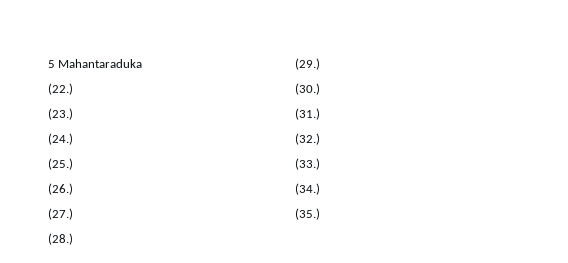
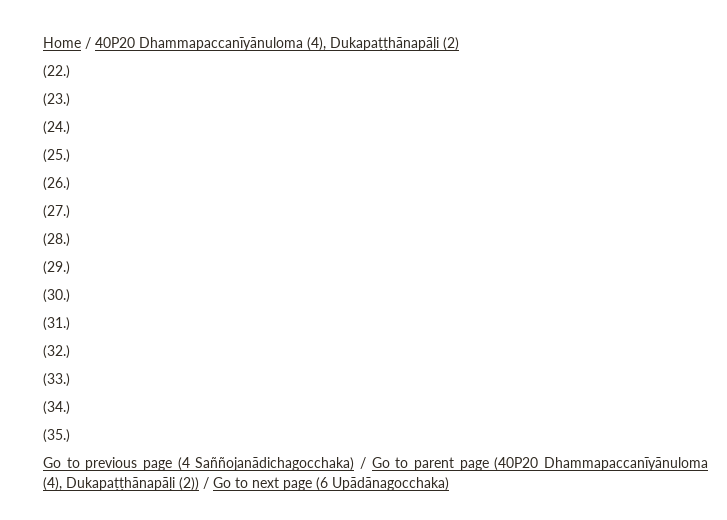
[48,59,143,68] 5 Mahantaraduka -> [43,37,459,51] Home / 40P20 Dhammapaccanīyānuloma (4), Dukapaṭṭhānapāḷi (2)
(320, 214) none -> [43,457,709,471] [43,477,449,491] // Go to previous page (4 Saññojanādichagocchaka) / Go to parent page (40P20 Dhammapaccanīyānuloma (4), Dukapaṭṭhānapāḷi (2)) / Go to next page (6 Upādānagocchaka)

